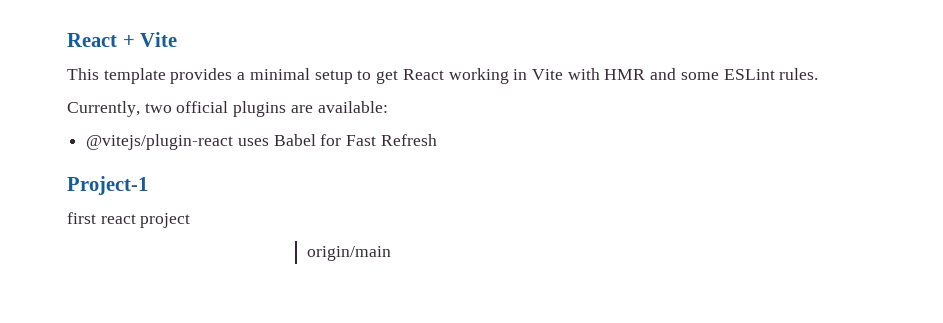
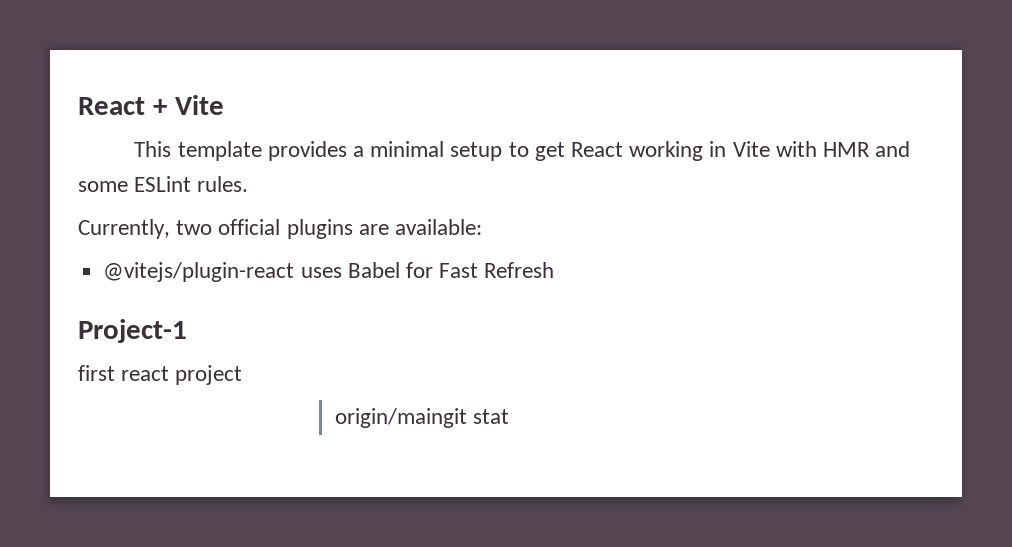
[306,246,391,261] origin/main -> [334,408,510,428] origin/maingit stat

